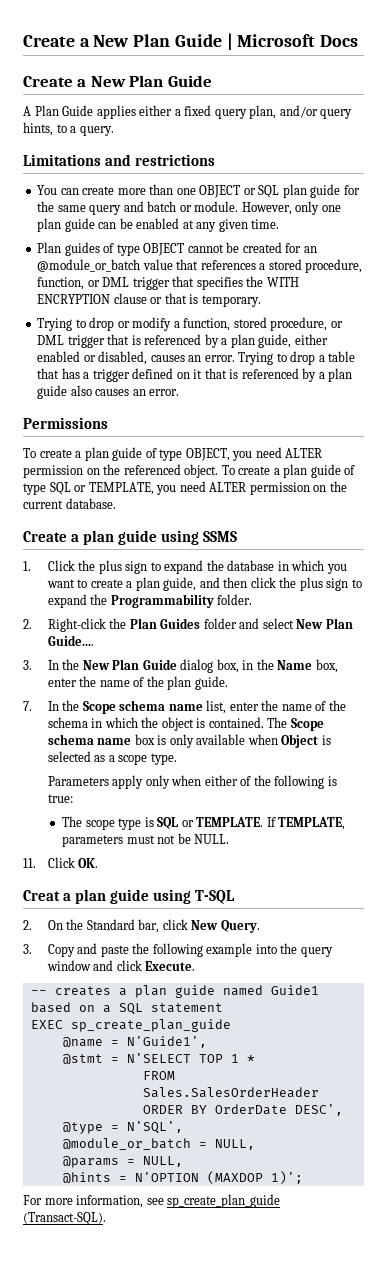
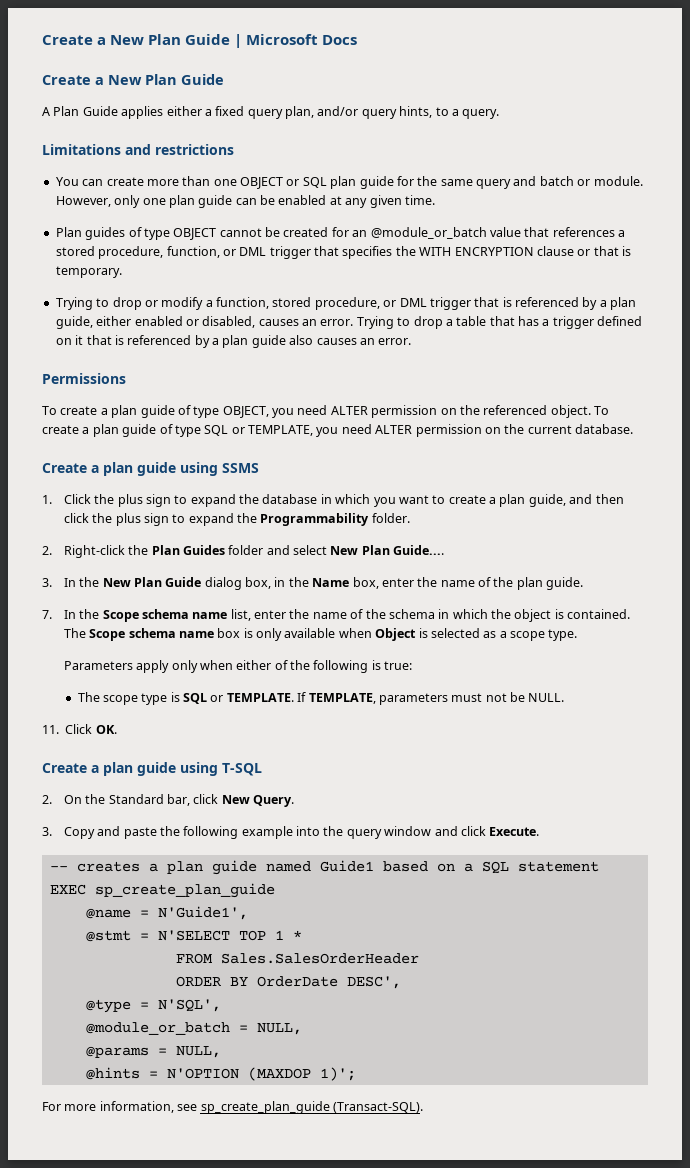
[23,890,60,901] Creat -> [42,763,87,773] Create

